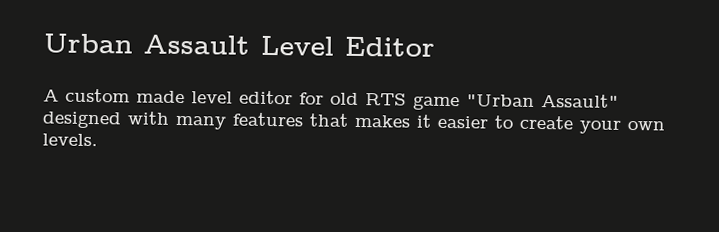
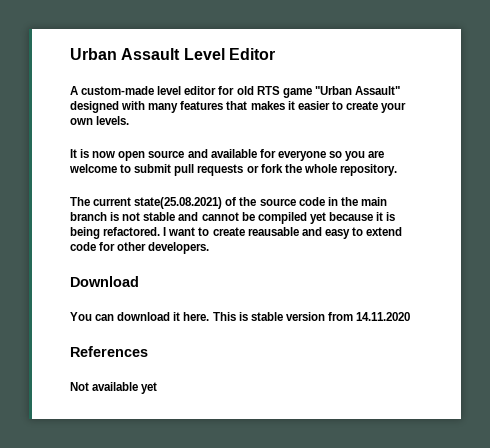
[65,88,185,104] custom made -> [81,86,155,95] custom-made
(98, 140) none -> [70,149,385,161] [69,164,397,176] [70,197,387,209] [70,212,396,224] [70,227,403,239] [70,242,210,254] [70,276,139,287] [70,312,411,321] [70,346,148,357] [70,382,158,394] // It is now open source and available for everyone so you are welcome to submit pull requests or fork the whole repository. // The current state(25.08.2021) of the source code in the main branch is not stable and cannot be compiled yet because it is being refactored. I want to create reausable and easy to extend code for other developers. // Download // You can download it here. This is stable version from 14.11.2020 // References // Not available yet

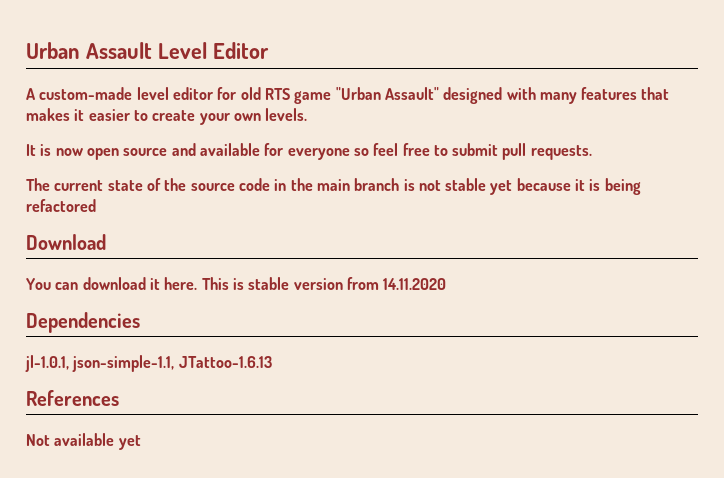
[345,150,385,161] [69,164,397,176] you are welcome to submit pull requests or fork the whole repository. -> [373,143,592,160] feel free to submit pull requests.
[134,197,223,209] state(25.08.2021) -> [107,180,143,191] state
[178,212,307,224] and cannot be compiled -> (487, 184) none
[103,227,403,239] [70,242,210,254] refactored. I want to create reausable and easy to extend code for other developers. -> [26,199,96,212] refactored
(411, 316) none -> [26,312,140,333] [25,355,272,372] // Dependencies // jl-1.0.1, json-simple-1.1, JTattoo-1.6.13

